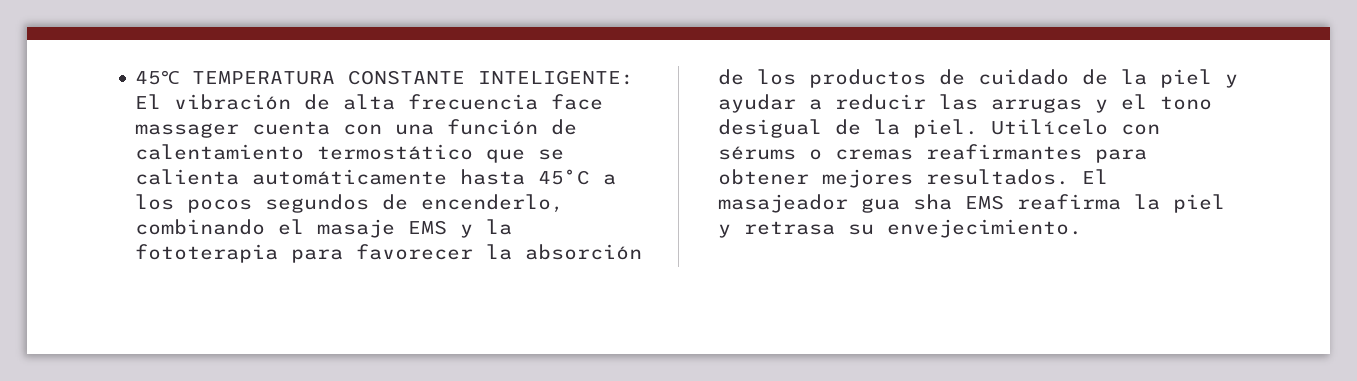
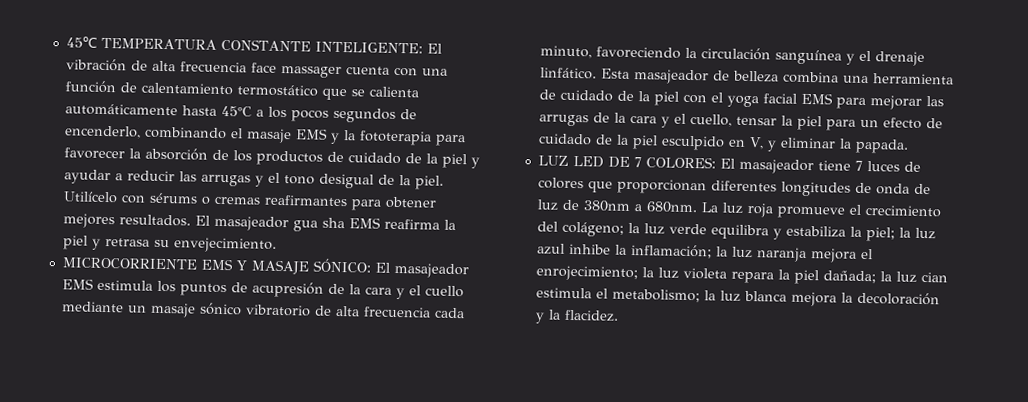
(1083, 228) none -> [61,257,469,279] [61,278,464,300] [61,301,465,319] [539,45,925,66] [539,67,954,85] [538,89,944,110] [538,112,943,131] [537,133,909,154] [537,155,921,175] [537,177,931,197] [536,199,941,219] [536,221,936,242] [536,243,873,263] [535,265,948,285] [535,287,940,307] [534,309,619,324] // MICROCORRIENTE EMS Y MASAJE SÓNICO: El masajeador EMS estimula los puntos de acupresión de la cara y el cuello mediante un masaje sónico vibratorio de alta frecuencia cada minuto, favoreciendo la circulación sanguínea y el drenaje linfático. Esta masajeador de belleza combina una herramienta de cuidado de la piel con el yoga facial EMS para mejorar las arrugas de la cara y el cuello, tensar la piel para un efecto de cuidado de la piel esculpido en V, y eliminar la papada. // LUZ LED DE 7 COLORES: El masajeador tiene 7 luces de colores que proporcionan diferentes longitudes de onda de luz de 380nm a 680nm. La luz roja promueve el crecimiento del colágeno; la luz verde equilibra y estabiliza la piel; la luz azul inhibe la inflamación; la luz naranja mejora el enrojecimiento; la luz violeta repara la piel dañada; la luz cian estimula el metabolismo; la luz blanca mejora la decoloración y la flacidez.

